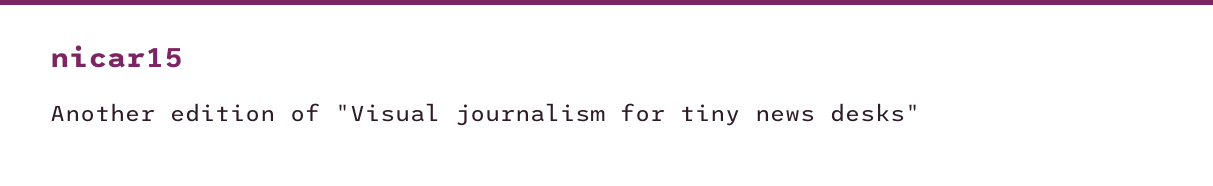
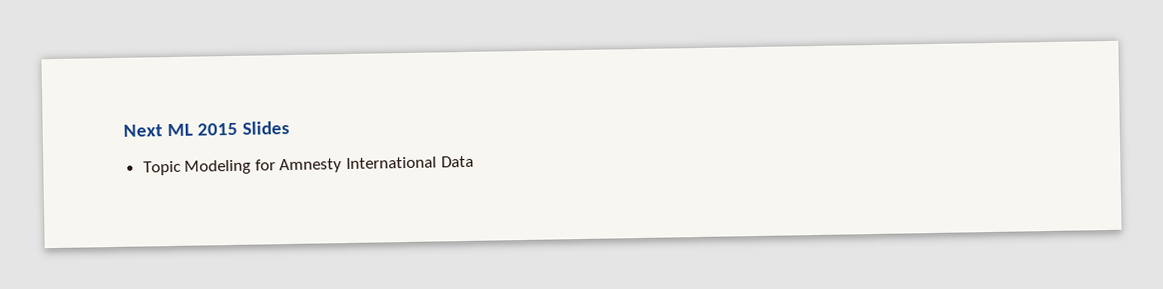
[50,45,183,68] [50,103,920,126] nicar15 // Another edition of "Visual journalism for tiny news desks" -> [123,120,290,137] [142,155,474,176] Next ML 2015 Slides // Topic Modeling for Amnesty International Data

